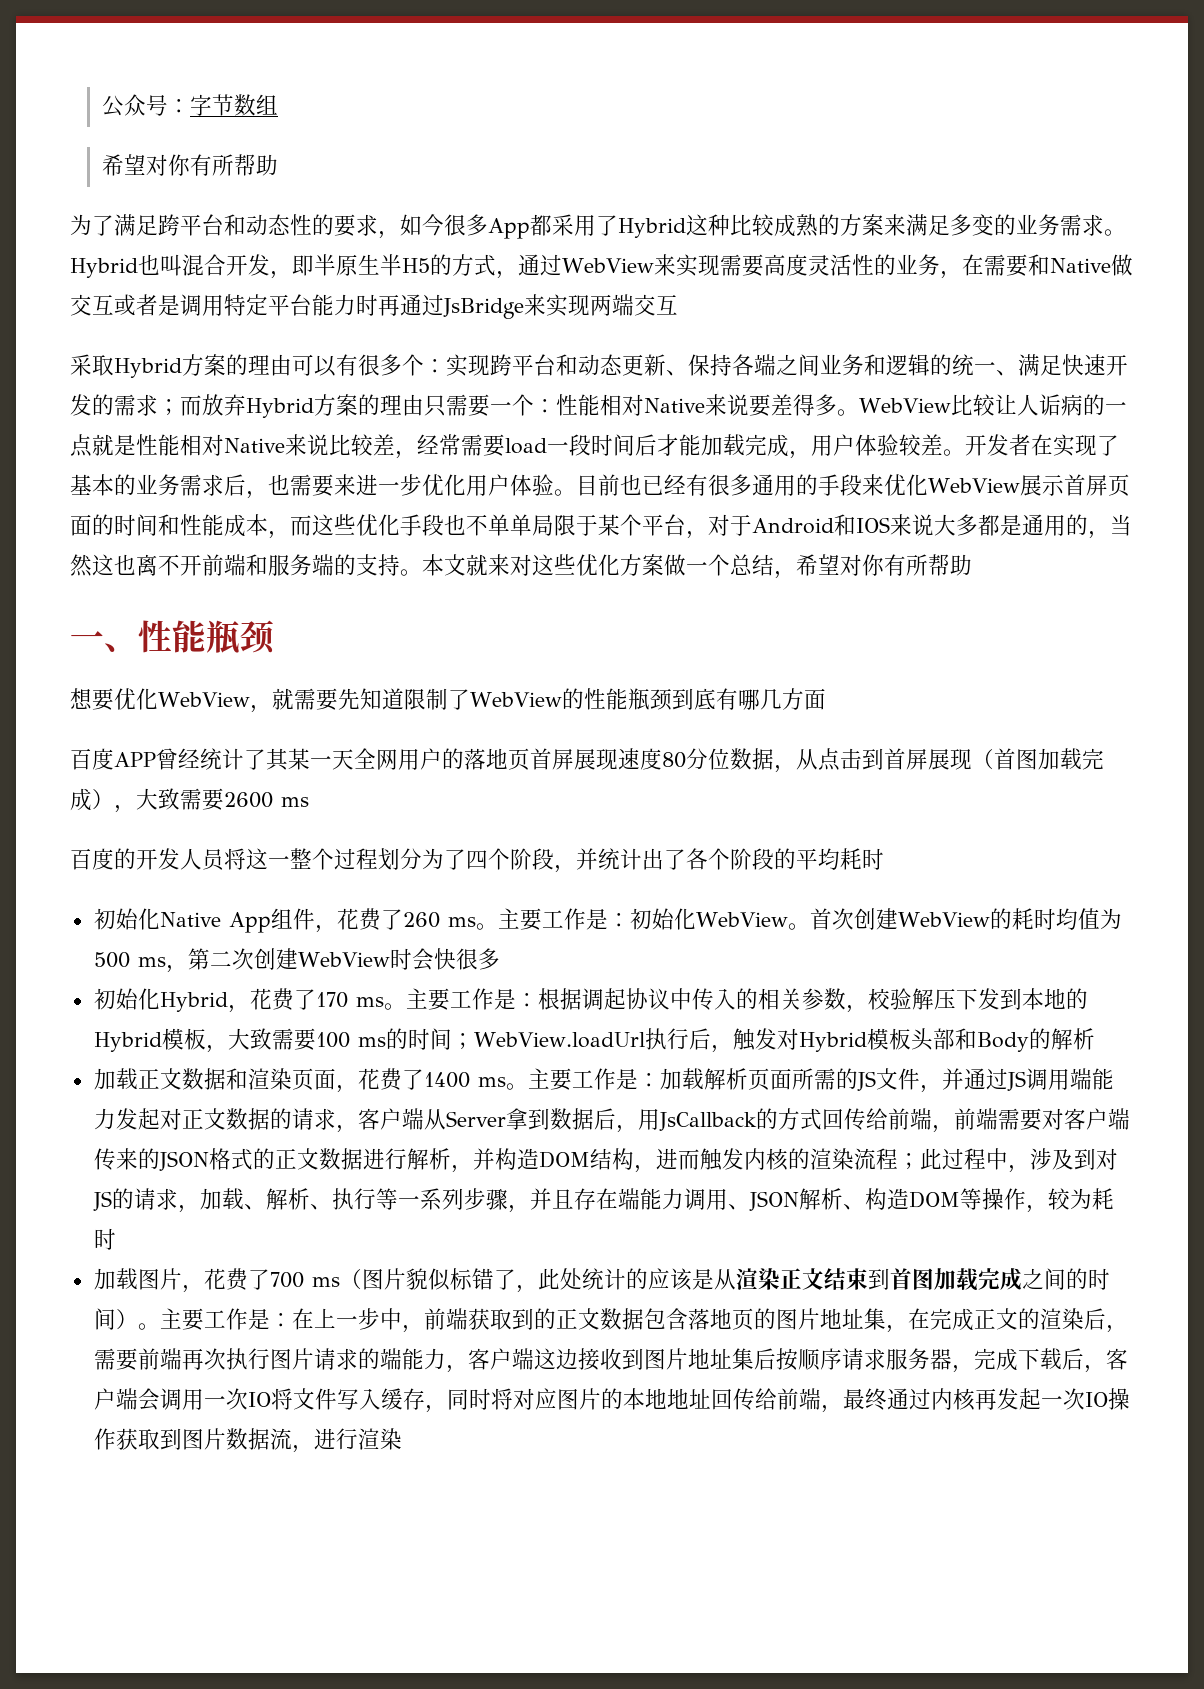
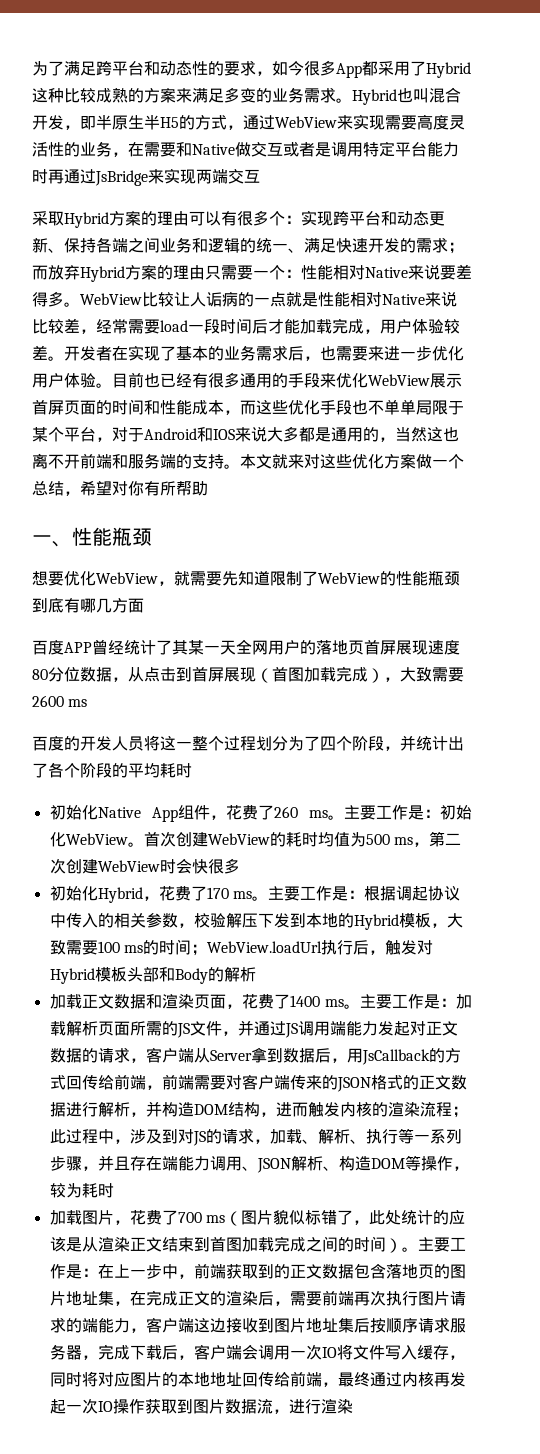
[101,94,278,117] [101,154,278,176] 公众号：字节数组 // 希望对你有所帮助 // -> (32, 68) none

